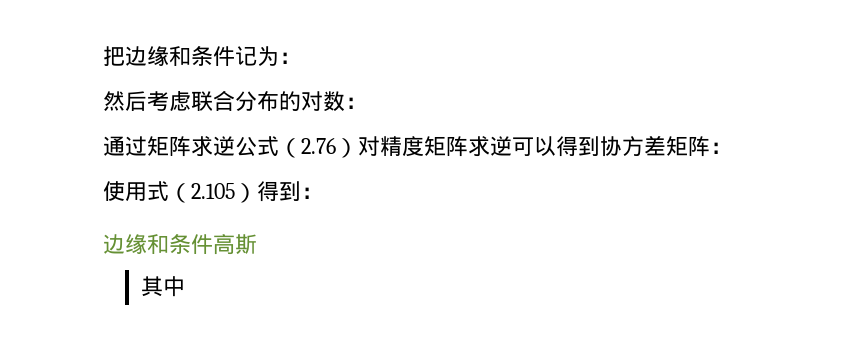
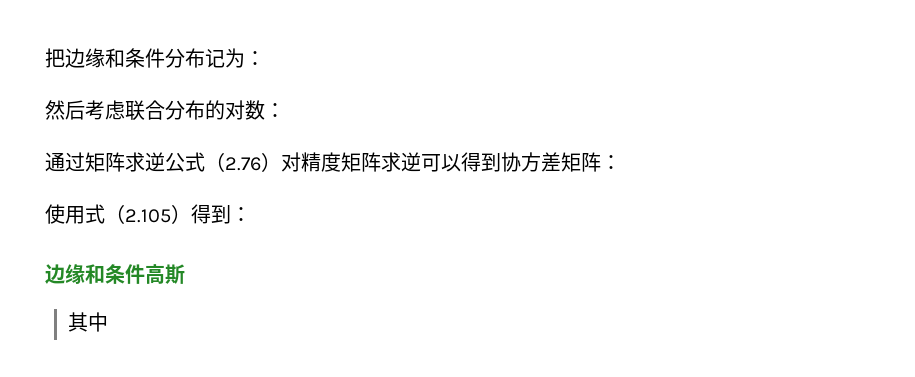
(235, 56) none -> [165,48,205,68] 分布

